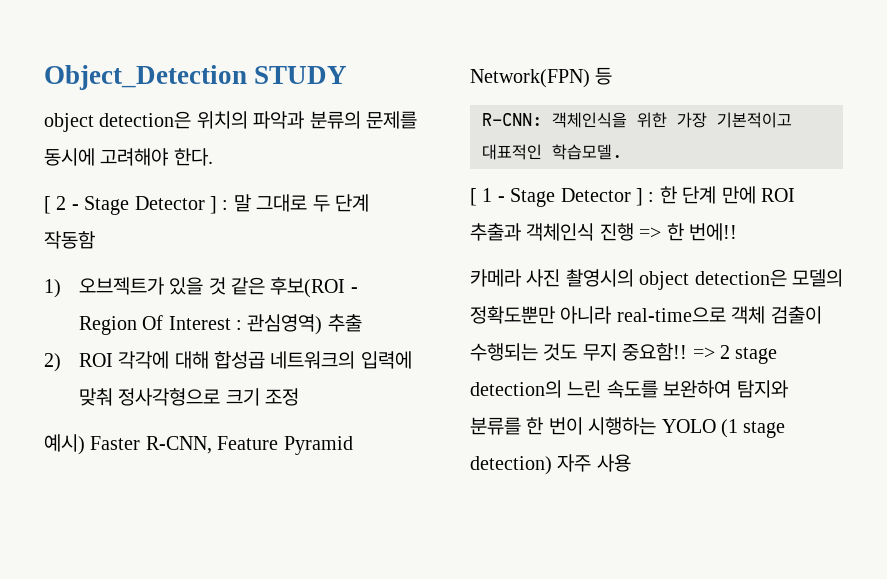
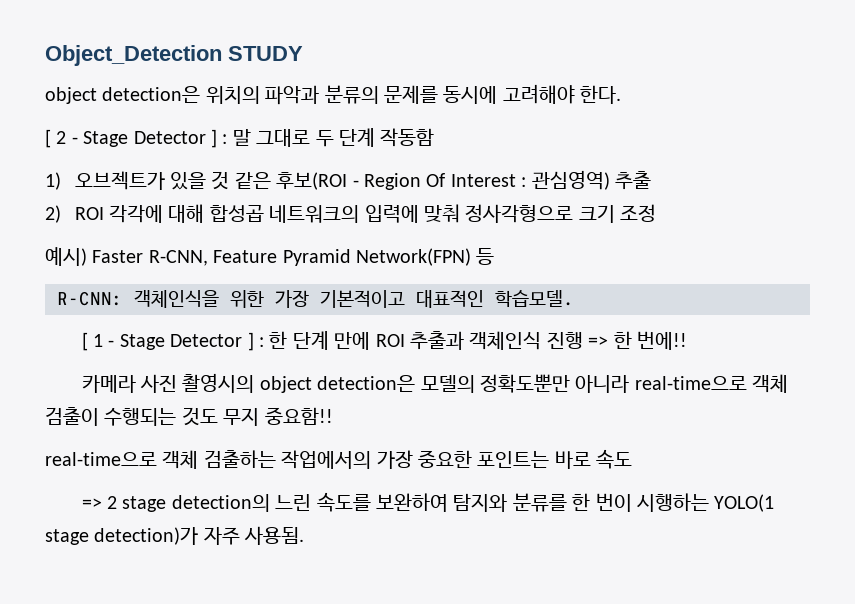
(688, 352) none -> [45,449,633,469] // real-time으로 객체 검출하는 작업에서의 가장 중요한 포인트는 바로 속도 //
[661,419,786,438] [470,454,631,475] YOLO (1 stage detection) 자주 사용 -> [714,494,775,512] [45,526,305,545] YOLO(1 stage detection)가 자주 사용됨.

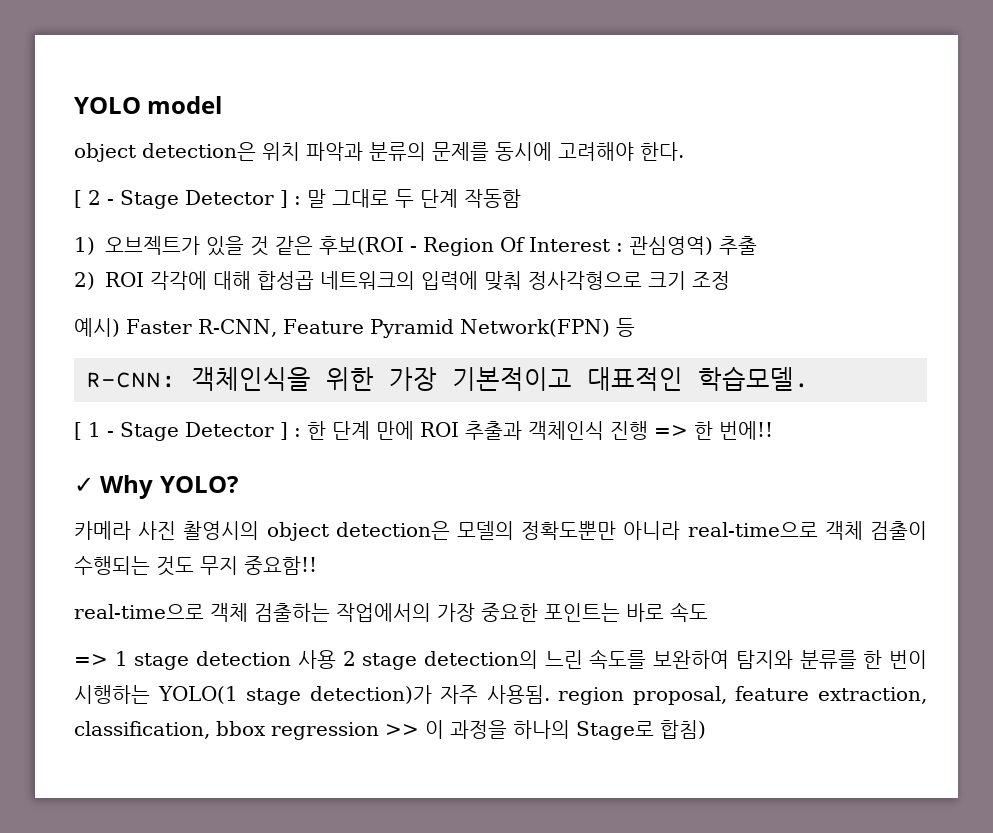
[45,45,303,66] [45,86,260,104] Object_Detection STUDY // object detection은 위치의 -> [74,96,223,114] [74,142,300,162] YOLO model // object detection은 위치
(688, 340) none -> [74,475,238,499] // ✓ Why YOLO?
(102, 503) none -> [114,650,336,670] 1 stage detection 사용
(305, 535) none -> [558,686,927,705] [74,720,706,740] region proposal, feature extraction, classification, bbox regression >> 이 과정을 하나의 Stage로 합침)

